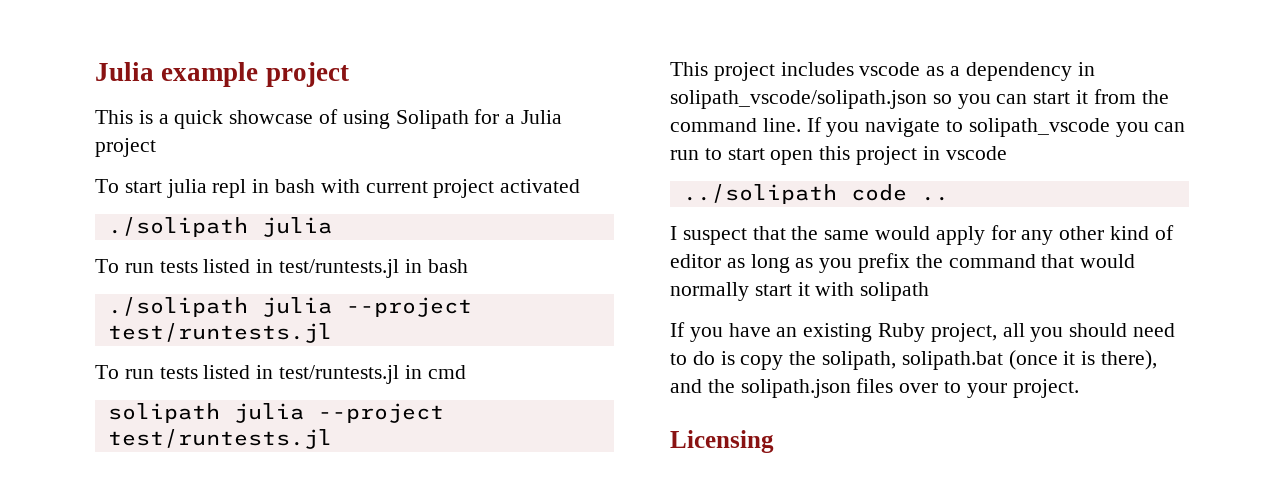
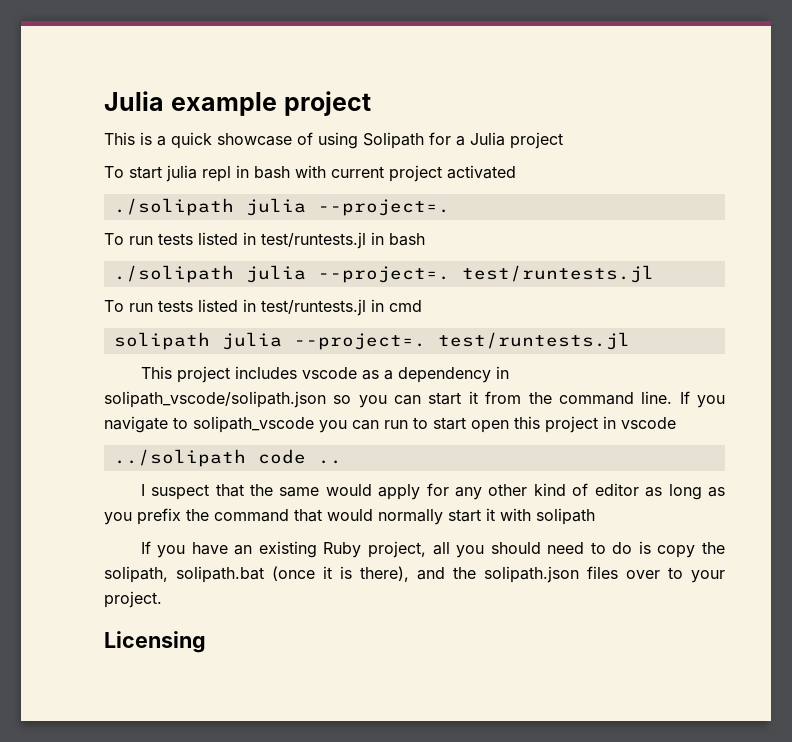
(332, 227) none -> [317,199,450,216] --project=.
[345,297,472,317] --project -> [317,266,450,283] --project=.
[317,403,444,423] --project -> [293,333,426,350] --project=.

